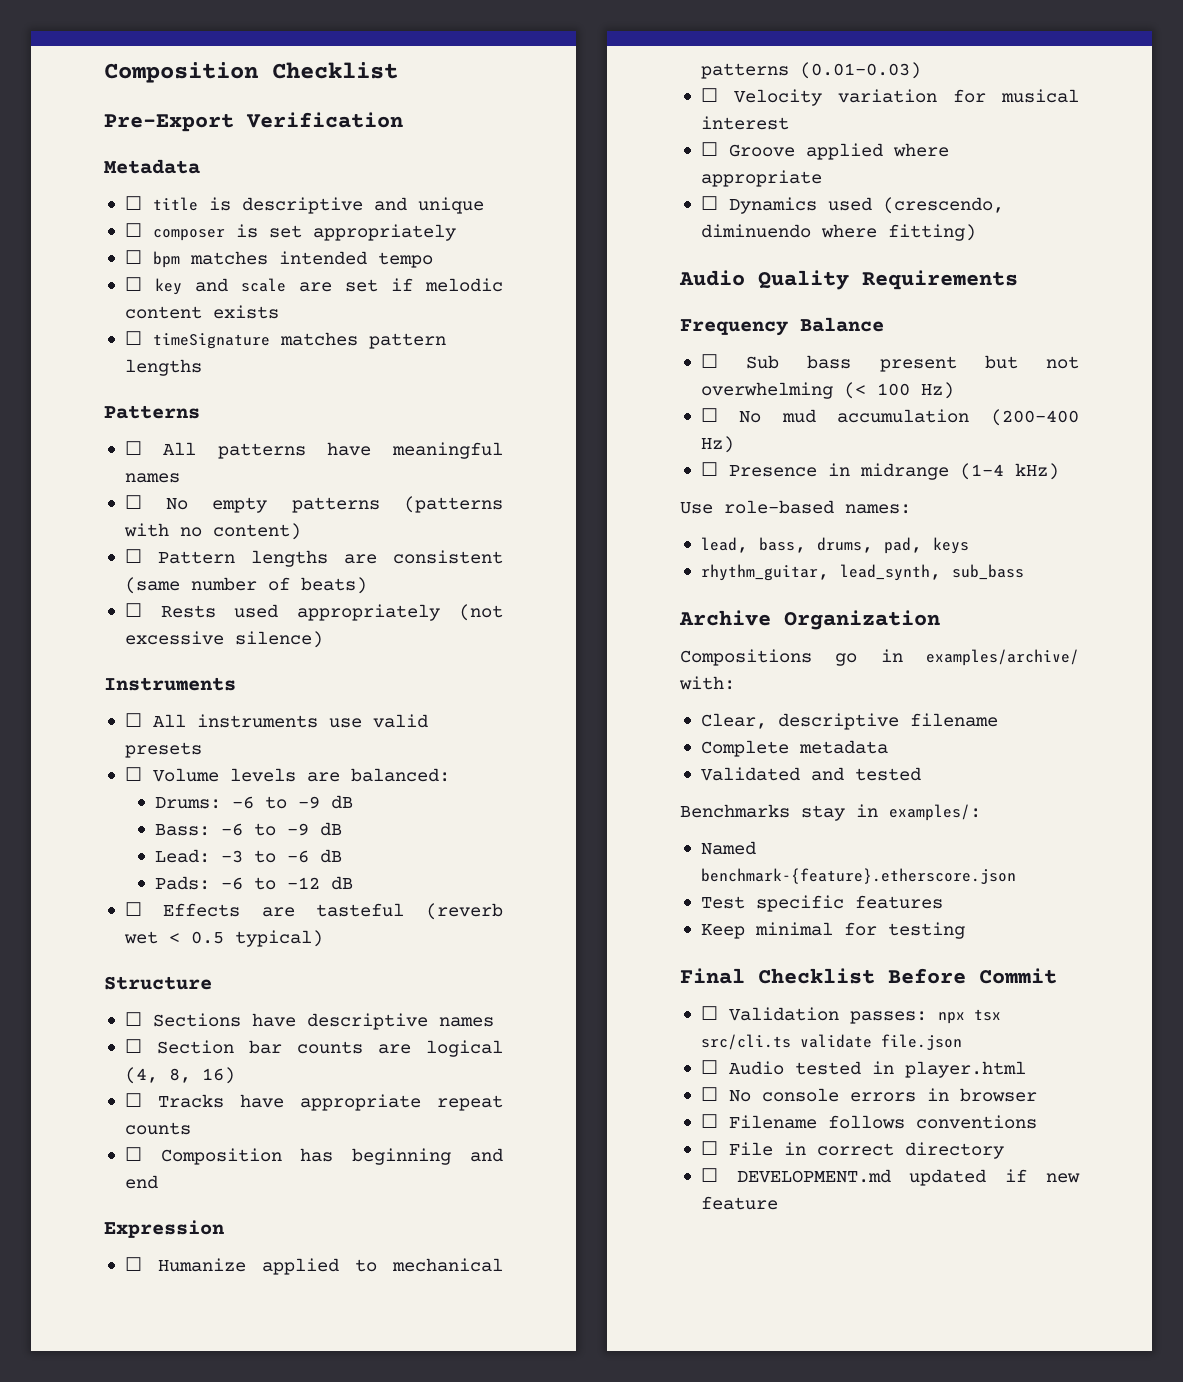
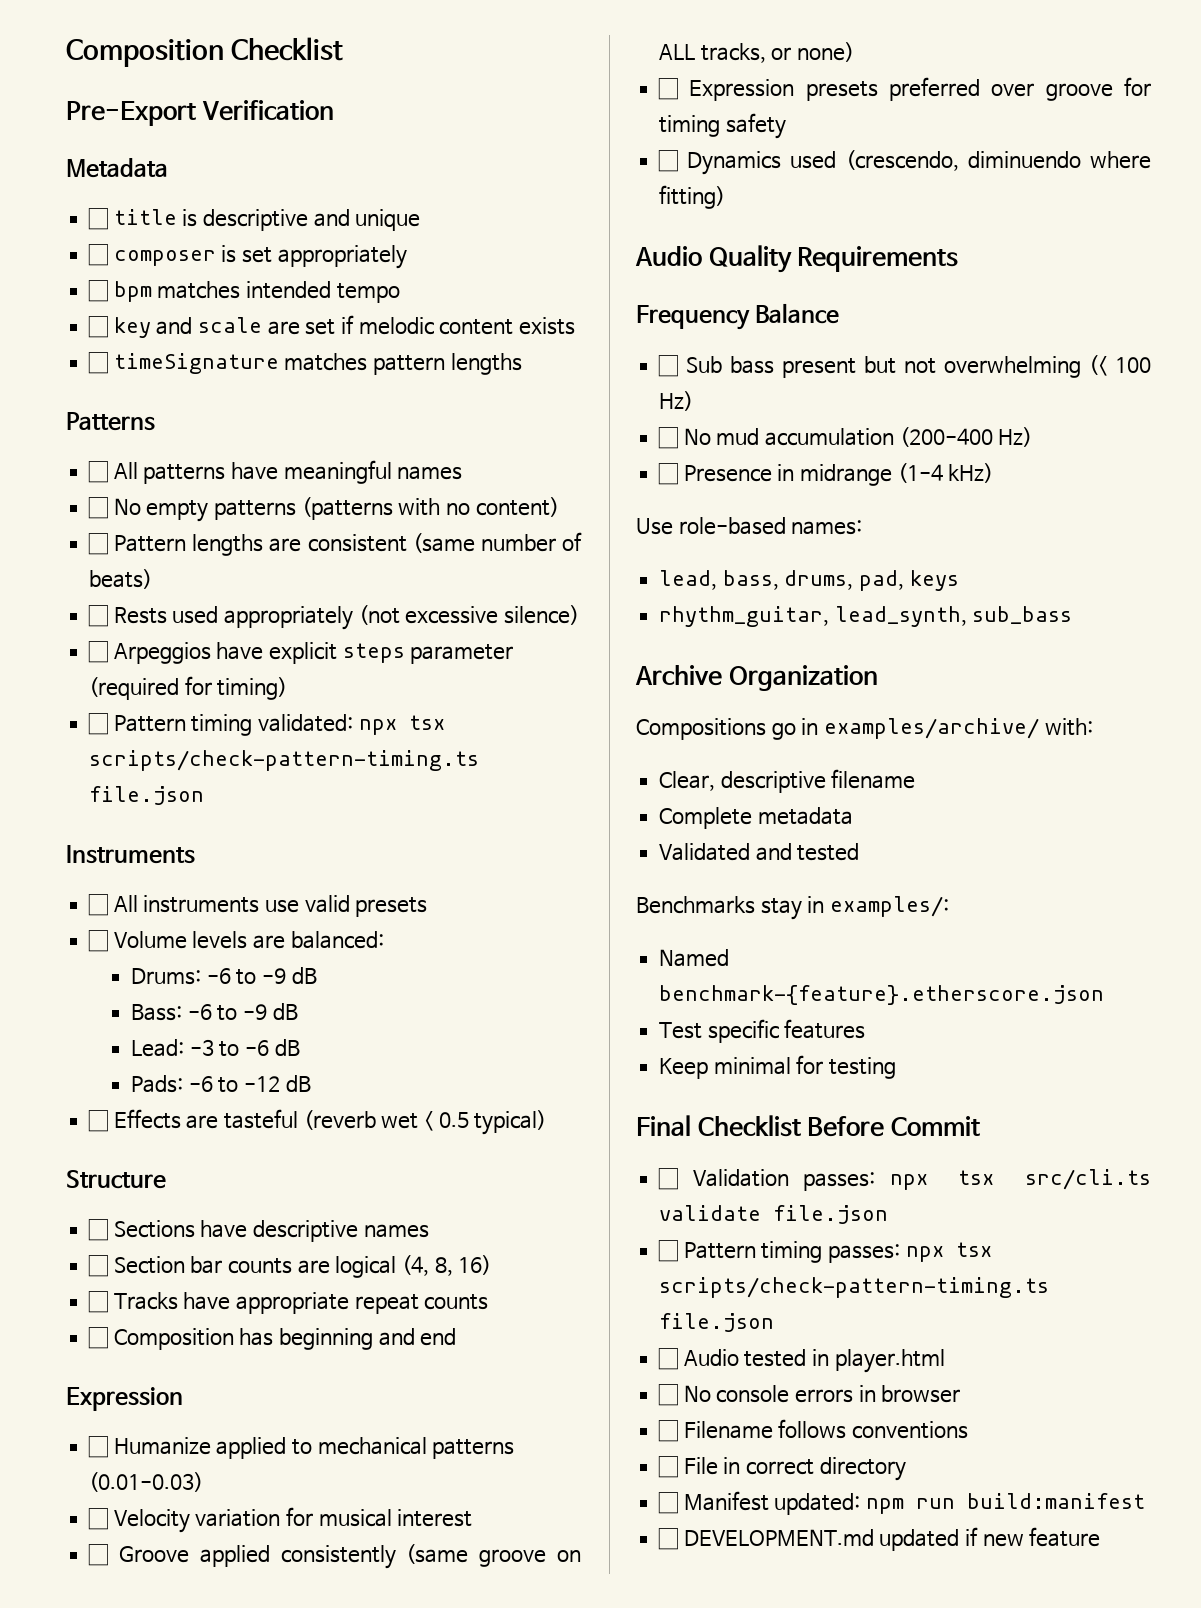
(323, 639) none -> [88,641,514,664] [89,676,288,700] [88,713,445,736] [89,750,480,771] [89,786,205,805] // ☐ Arpeggios have explicit steps parameter (required for timing) // ☐ Pattern timing validated: npx tsx scripts/check-pattern-timing.ts file.json
[892,143,949,157] [700,170,822,187] where appropriate -> [280,1544,581,1569] [659,42,855,63] [658,77,1151,101] [659,113,786,139] consistently (same groove on ALL tracks, or none) // ☐ Expression presets preferred over groove for timing safety
(962, 1042) none -> [658,1240,992,1263] [659,1277,1050,1298] [659,1313,775,1332] // ☐ Pattern timing passes: npx tsx scripts/check-pattern-timing.ts file.json
(1004, 1150) none -> [658,1491,1146,1515] // ☐ Manifest updated: npm run build:manifest

